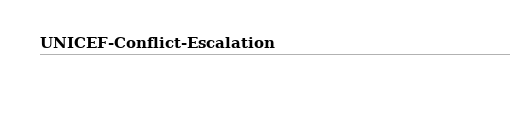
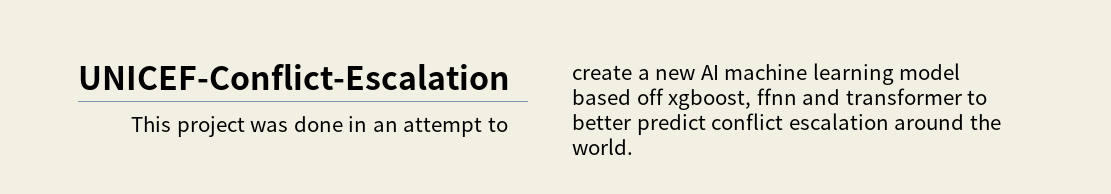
(275, 42) none -> [131,116,508,137] [572,63,961,85] [572,88,988,110] [572,113,1001,135] [572,138,633,155] // This project was done in an attempt to create a new AI machine learning model based off xgboost, ffnn and transformer to better predict conflict escalation around the world.

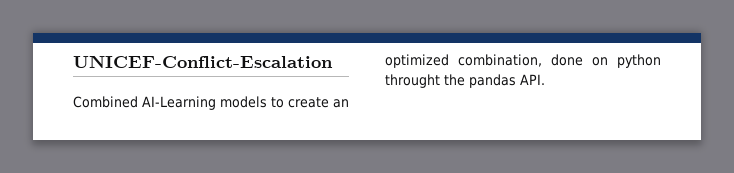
[131,116,508,137] [572,63,961,85] [572,88,988,110] [572,113,1001,135] [572,138,633,155] This project was done in an attempt to create a new AI machine learning model based off xgboost, ffnn and transformer to better predict conflict escalation around the world. -> [73,96,349,110] [385,54,661,68] [385,74,545,88] Combined AI-Learning models to create an optimized combination, done on python throught the pandas API.

